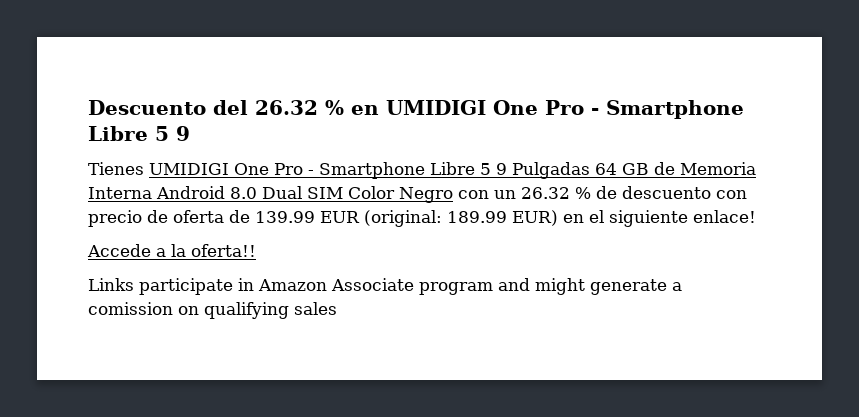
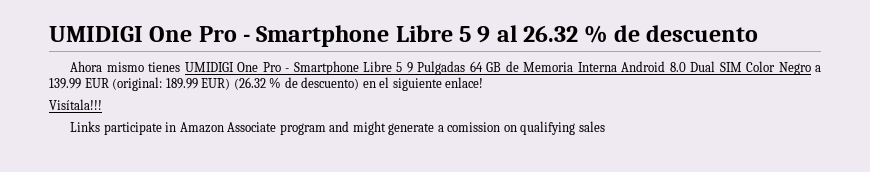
[88,100,744,119] [88,126,190,141] [88,162,144,175] Descuento del 26.32 % en UMIDIGI One Pro - Smartphone Libre 5 9 // Tienes -> [49,25,759,47] [70,61,181,72] UMIDIGI One Pro - Smartphone Libre 5 9 al 26.32 % de descuento // Ahora mismo tienes
[458,186,747,199] [88,210,250,227] con un 26.32 % de descuento con precio de oferta de -> [815,65,822,72] a
(558, 218) none -> [233,77,360,90] (26.32 % de descuento)
[87,244,256,257] Accede a la oferta!! -> [49,99,102,110] Visítala!!!

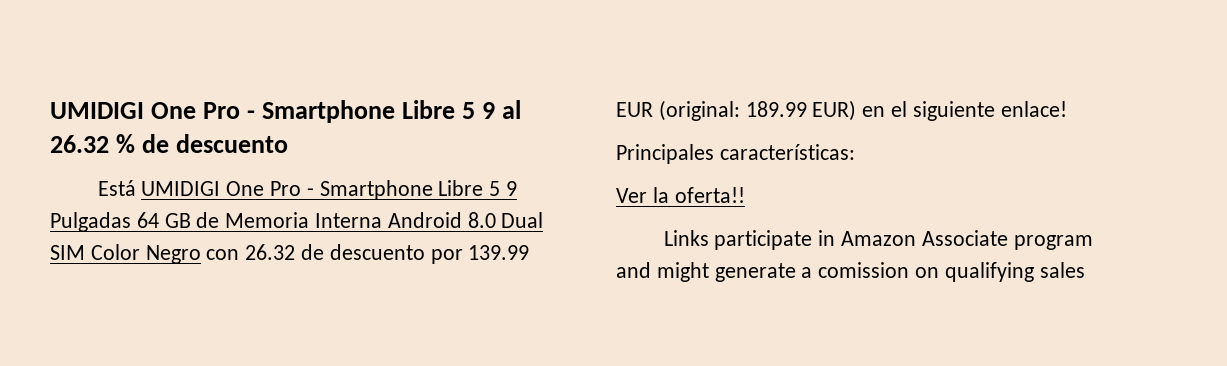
[70,61,181,72] Ahora mismo tienes -> [97,180,136,196] Está
[815,65,822,72] a -> [206,244,463,264] con 26.32 de descuento por
[233,77,360,90] (26.32 % de descuento) -> (857, 110) none
[49,99,102,110] Visítala!!! -> [616,144,855,164] [616,187,745,203] Principales características: // Ver la oferta!!

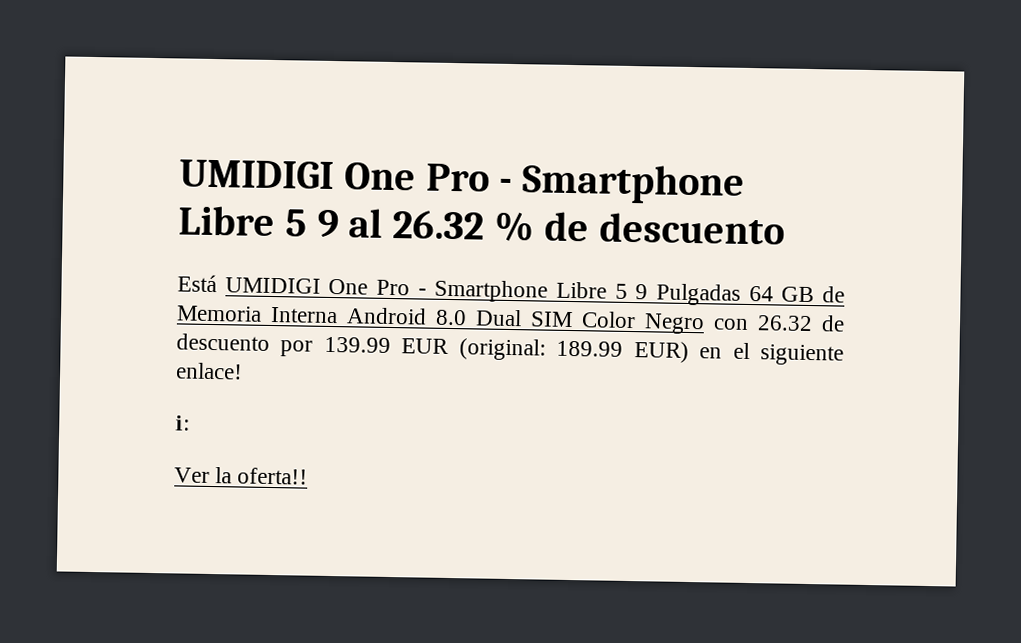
[616,144,855,164] Principales características: -> [175,415,190,431] ℹ:
[663,230,1093,250] [616,262,1085,282] // Links participate in Amazon Associate program and might generate a comission on qualifying sales -> (309, 476) none

